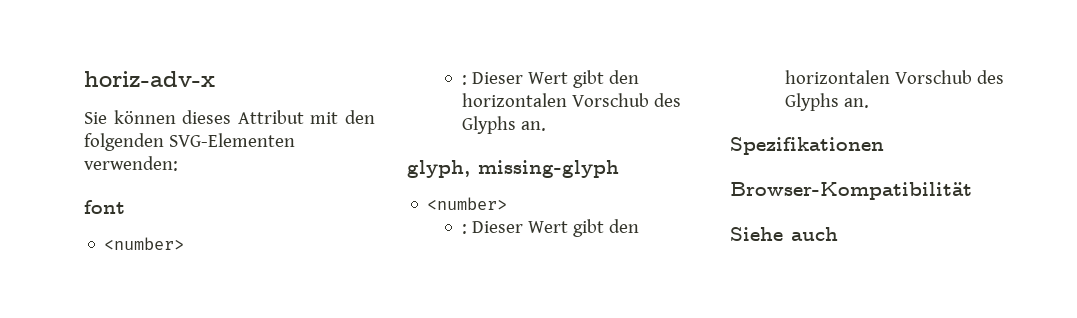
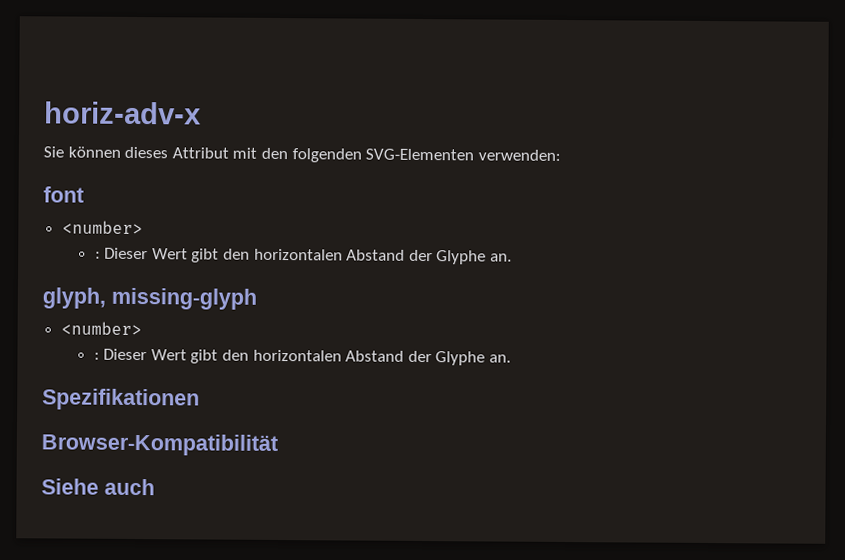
[571,93,681,107] [461,116,516,134] Vorschub des Glyphs -> [346,249,487,265] Abstand der Glyphe
[894,70,1004,84] [784,93,839,111] Vorschub des Glyphs -> [345,350,486,366] Abstand der Glyphe

